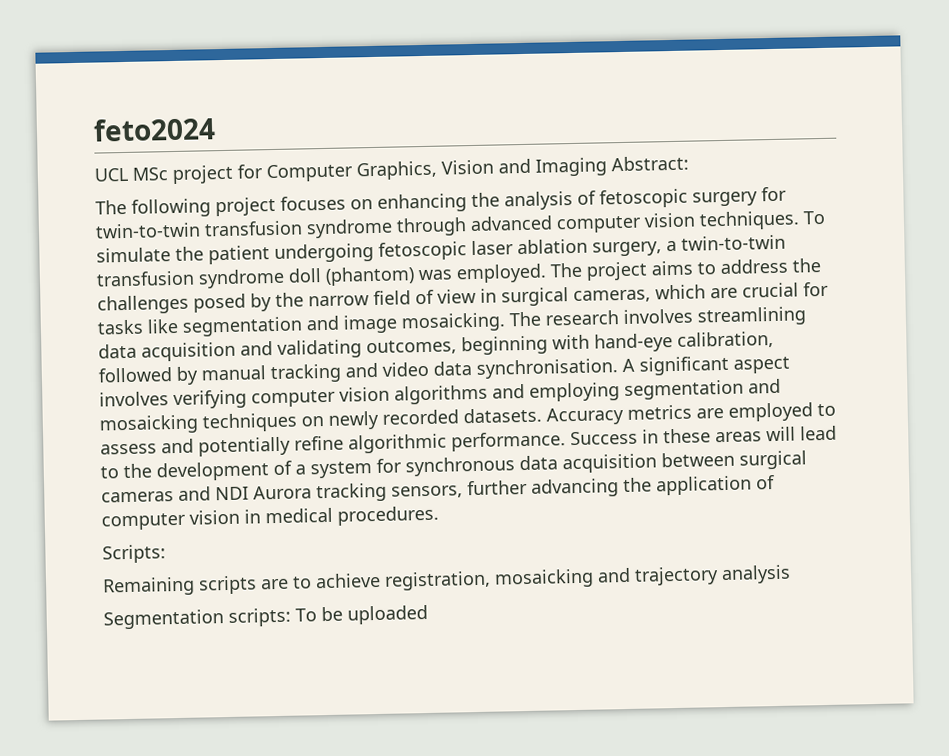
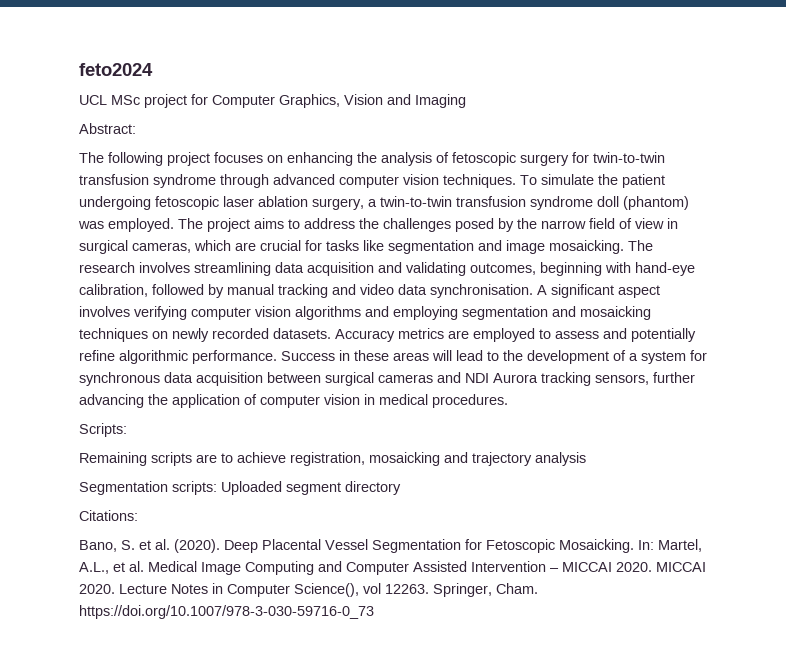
(607, 167) none -> (466, 101) //
[295,604,428,625] To be uploaded -> [221,481,401,495] [79,510,138,521] [79,539,702,553] [79,561,706,575] [79,583,538,597] [79,605,374,619] Uploaded segment directory // Citations: // Bano, S. et al. (2020). Deep Placental Vessel Segmentation for Fetoscopic Mosaicking. In: Martel, A.L., et al. Medical Image Computing and Computer Assisted Intervention – MICCAI 2020. MICCAI 2020. Lecture Notes in Computer Science(), vol 12263. Springer, Cham. https://doi.org/10.1007/978-3-030-59716-0_73

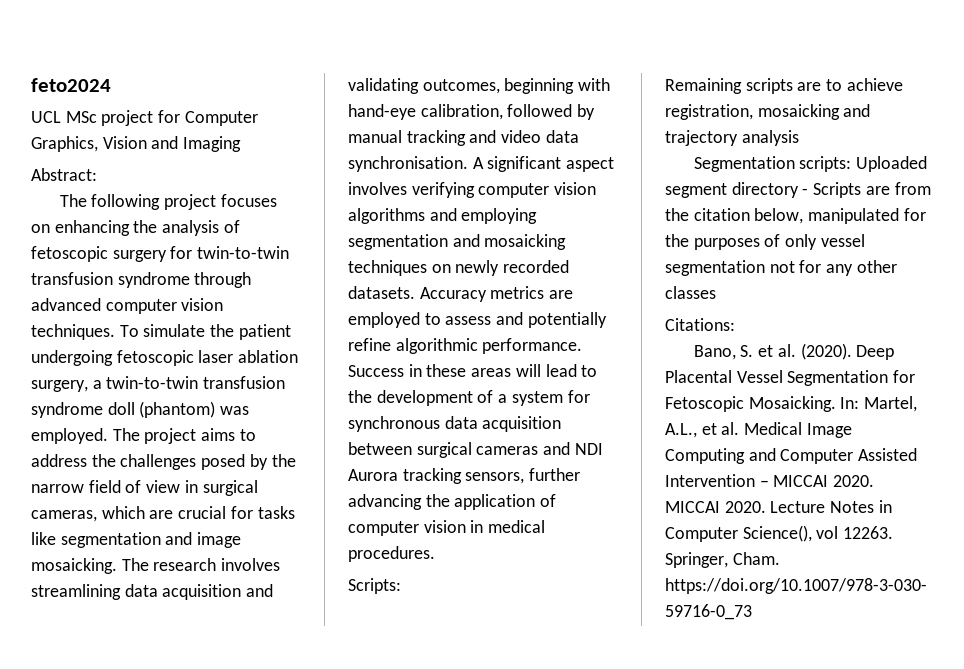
(401, 488) none -> [802,182,931,198] [665,208,926,224] [665,234,865,250] [665,260,897,276] [665,286,716,299] - Scripts are from the citation below, manipulated for the purposes of only vessel segmentation not for any other classes

